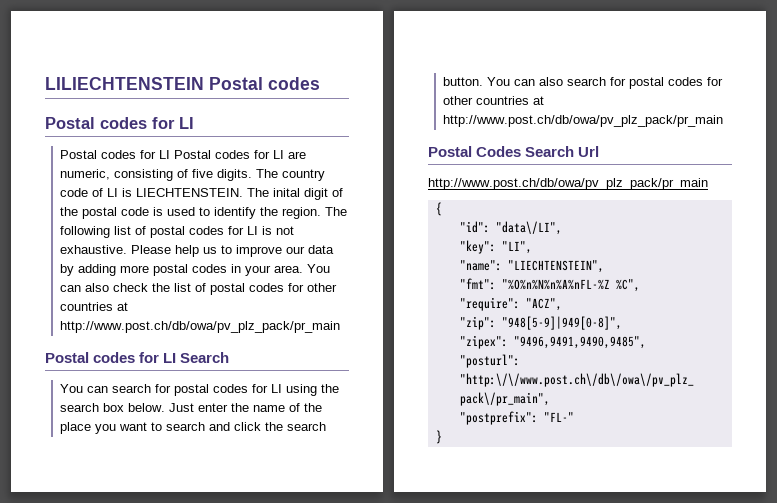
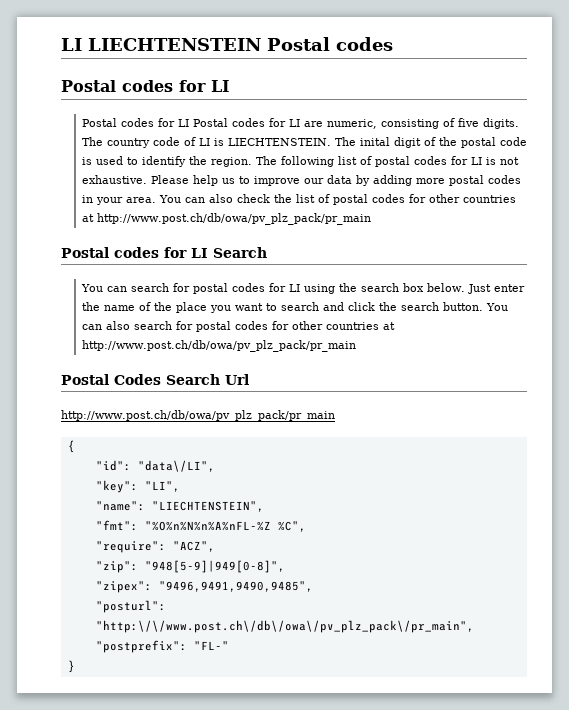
[45,77,204,90] LILIECHTENSTEIN -> [61,38,261,51] LI LIECHTENSTEIN

